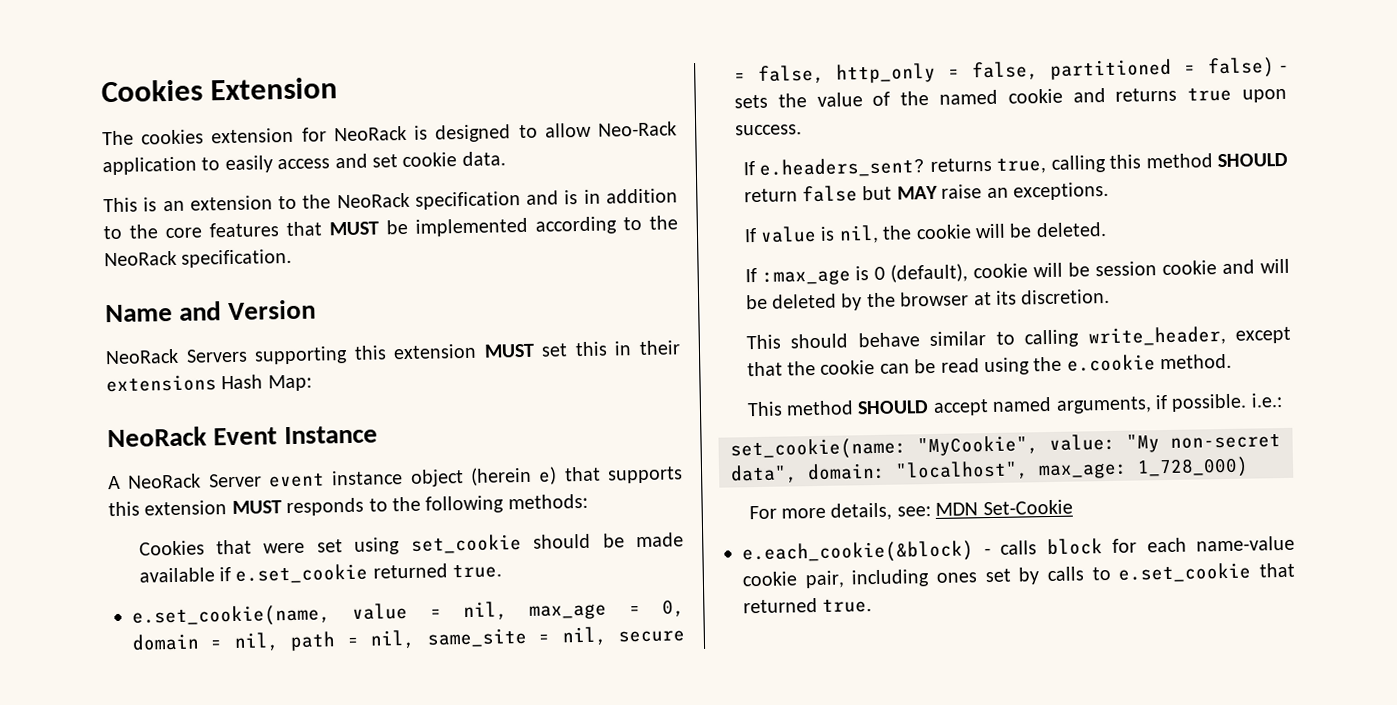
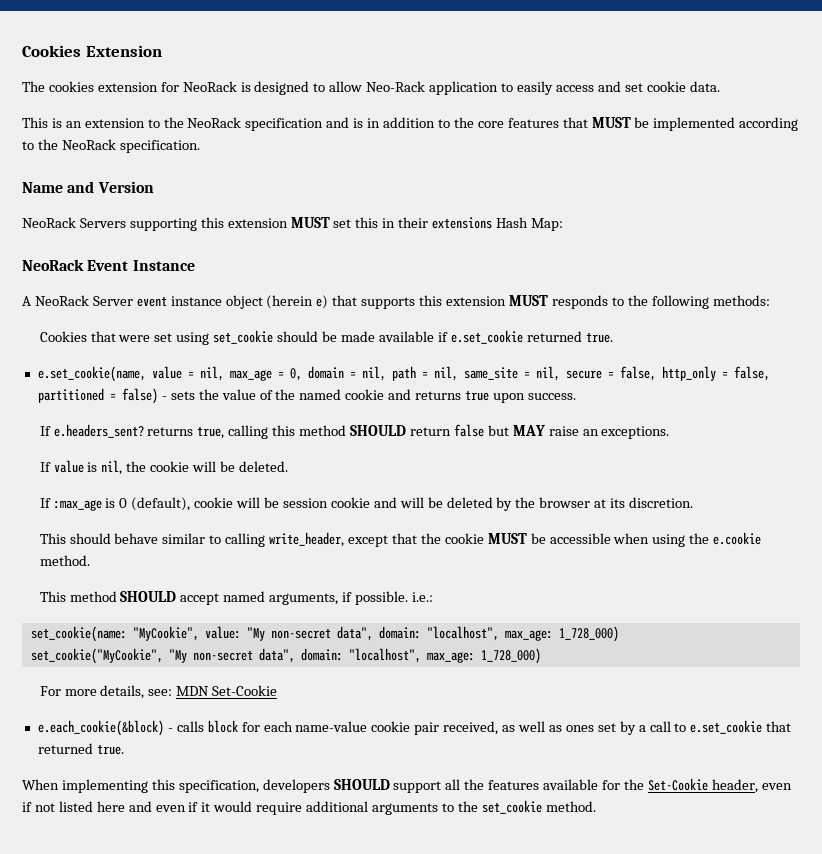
[879,358,980,374] can be read -> [487,533,650,544] MUST be accessible when
(1249, 467) none -> [30,648,541,664] // set_cookie("MyCookie", "My non-secret data", domain: "localhost", max_age: 1_728_000)
[804,569,931,589] pair, including -> [414,721,562,735] pair received, as well as
[1047,566,1084,582] calls -> [638,721,671,732] a call
(873, 605) none -> [22,778,792,793] [22,800,596,815] // When implementing this specification, developers SHOULD support all the features available for the Set-Cookie header, even if not listed here and even if it would require additional arguments to the set_cookie method.

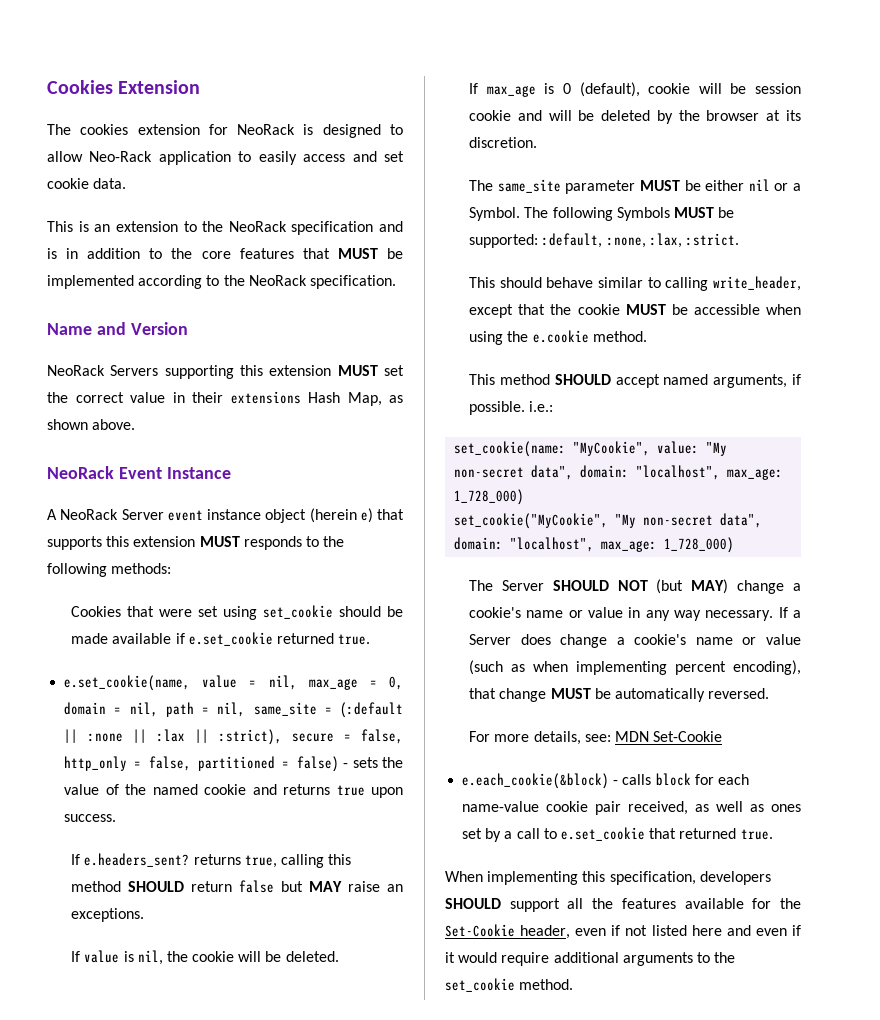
[355,217,379,228] this -> [47,392,165,403] the correct value
[530,218,563,231] Map: -> [347,392,403,406] [47,419,136,430] Map, as shown above.
[535,366,560,381] nil, -> [340,702,403,718] [64,729,283,745] (:default || :none || :lax || :strict),
[53,500,102,511] :max_age -> [486,85,536,97] max_age
(694, 502) none -> [469,179,801,194] [469,207,735,221] [469,233,739,248] // The same_site parameter MUST be either nil or a Symbol. The following Symbols MUST be supported: :default, :none, :lax, :strict.
(541, 656) none -> [469,579,801,594] [469,607,801,621] [469,634,801,648] [469,660,801,675] [469,688,770,702] // The Server SHOULD NOT (but MAY) change a cookie's name or value in any way necessary. If a Server does change a cookie's name or value (such as when implementing percent encoding), that change MUST be automatically reversed.

